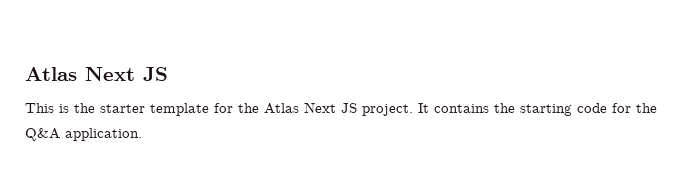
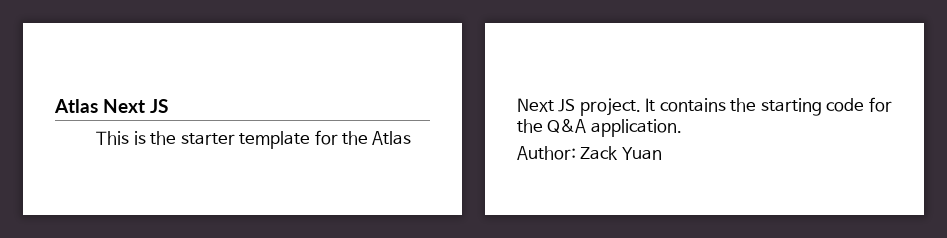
(142, 134) none -> [517,146,662,160] // Author: Zack Yuan

